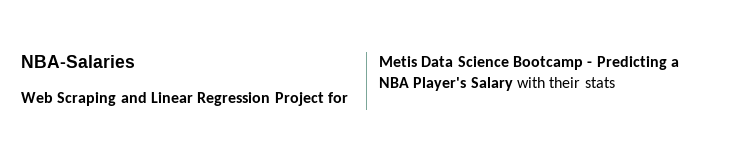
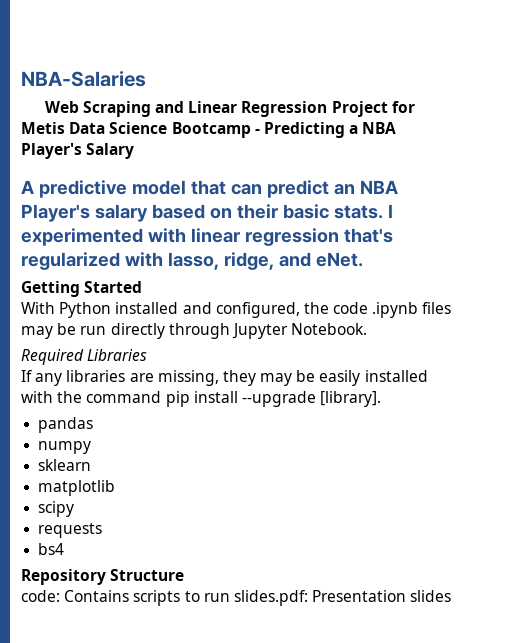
[516,77,615,88] with their stats -> [21,180,398,198] [21,204,393,222] [21,228,393,246] [21,252,363,270] [21,281,143,297] [21,302,452,318] [21,323,368,339] [21,349,148,365] [21,370,428,386] [21,391,382,407] [38,417,94,433] [38,441,92,454] [38,459,92,471] [38,480,116,496] [38,501,75,517] [38,523,103,538] [38,543,65,555] [21,569,185,585] [21,590,452,606] // A predictive model that can predict an NBA Player's salary based on their basic stats. I experimented with linear regression that's regularized with lasso, ridge, and eNet. // Getting Started // With Python installed and configured, the code .ipynb files may be run directly through Jupyter Notebook. // Required Libraries // If any libraries are missing, they may be easily installed with the command pip install --upgrade [library]. // pandas // numpy // sklearn // matplotlib // scipy // requests // bs4 // Repository Structure // code: Contains scripts to run slides.pdf: Presentation slides

